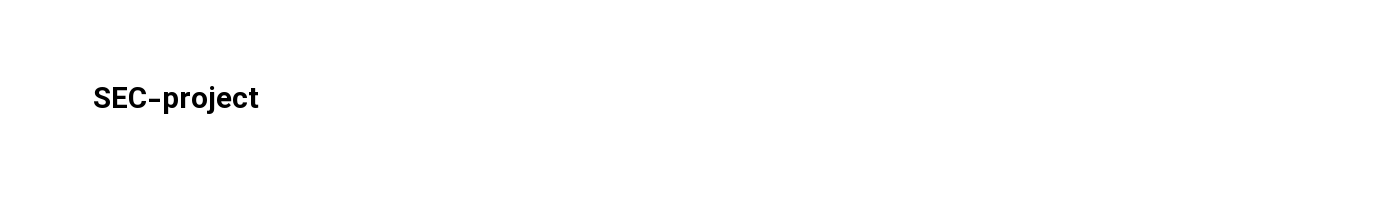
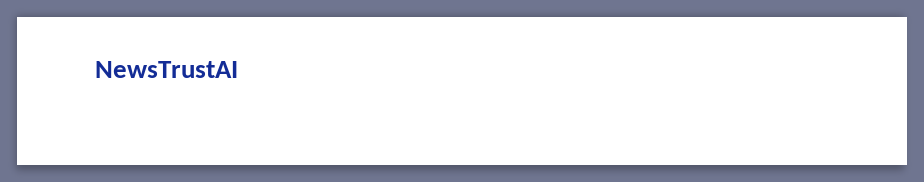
[93,86,259,114] SEC-project -> [95,61,238,78] NewsTrustAI

